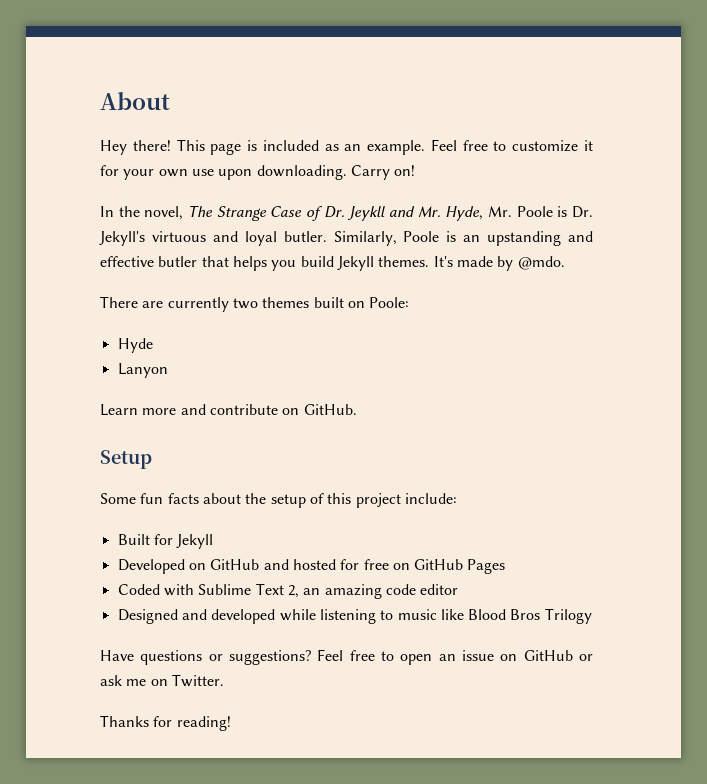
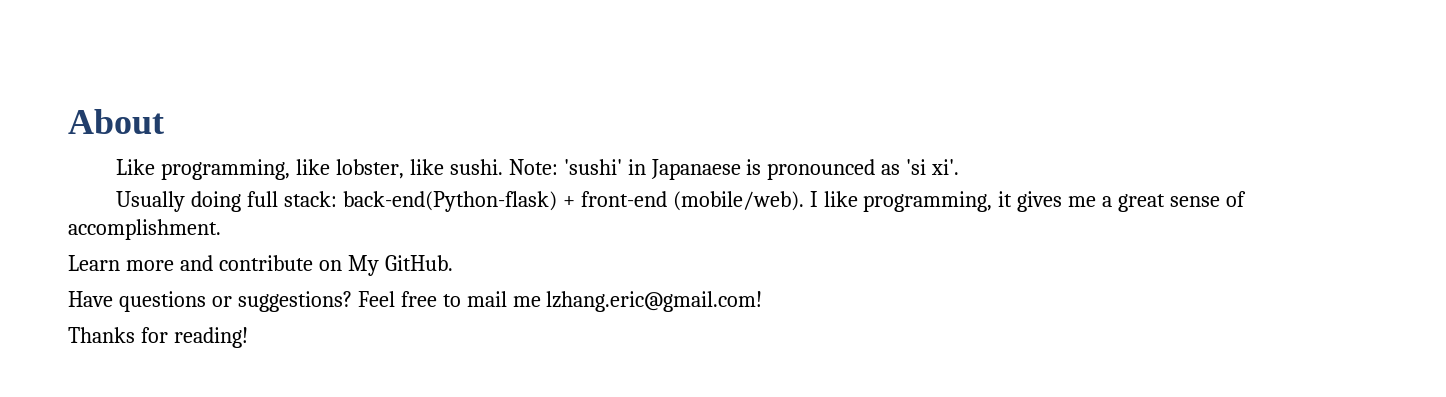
[100,139,593,155] [100,165,416,180] [100,205,594,221] [99,231,593,246] [100,256,565,271] [100,296,410,312] [117,338,153,353] [117,363,168,378] Hey there! This page is included as an example. Feel free to customize it for your own use upon downloading. Carry on! // In the novel, The Strange Case of Dr. Jeykll and Mr. Hyde, Mr. Poole is Dr. Jekyll's virtuous and loyal butler. Similarly, Poole is an upstanding and effective butler that helps you build Jekyll themes. It's made by @mdo. // There are currently two themes built on Poole: // Hyde // Lanyon -> [116,159,960,180] [116,191,1247,212] [68,219,221,240] Like programming, like lobster, like sushi. Note: 'sushi' in Japanaese is pronounced as 'si xi'. // Usually doing full stack: back-end(Python-flask) + front-end (mobile/web). I like programming, it gives me a great sense of accomplishment.
(300, 411) none -> [347,255,379,276] My
[100,450,152,469] [100,493,457,508] [117,534,214,549] [117,559,506,574] [117,583,459,599] [117,608,592,624] // Setup // Some fun facts about the setup of this project include: // Built for Jekyll // Developed on GitHub and hosted for free on GitHub Pages // Coded with Sublime Text 2, an amazing code editor // Designed and developed while listening to music like Blood Bros Trilogy -> (453, 263) none
[400,650,593,665] [100,674,224,687] open an issue on GitHub or ask me on Twitter. -> [466,291,763,312] mail me lzhang.eric@gmail.com!

